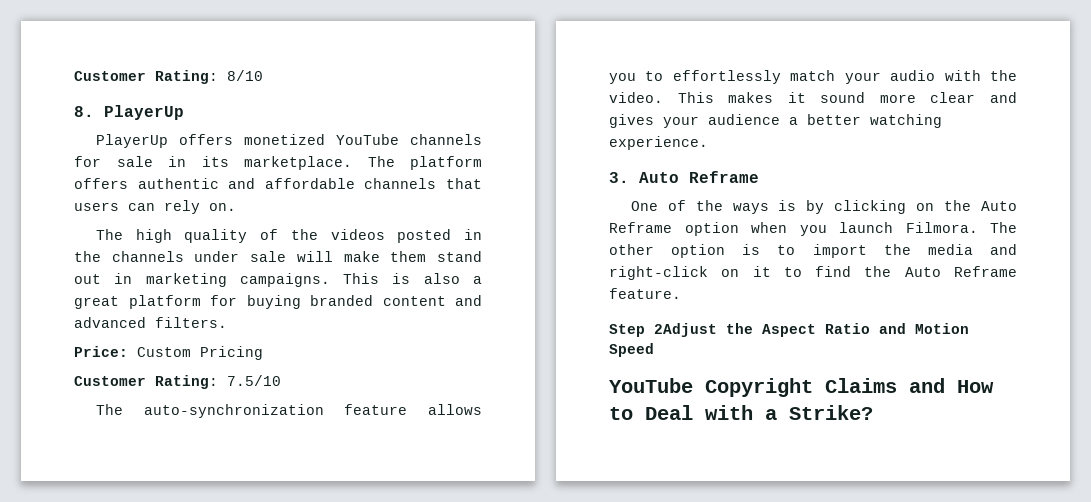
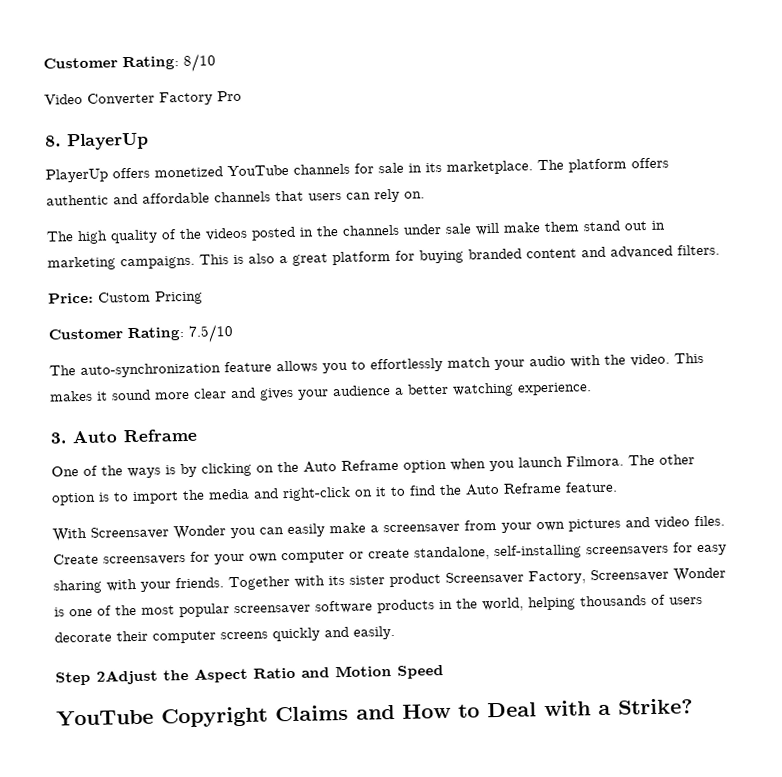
(263, 75) none -> [44,90,242,106] // Video Converter Factory Pro
(681, 293) none -> [52,515,725,542] [53,542,727,566] [53,567,726,594] [54,594,703,618] [54,625,395,644] // With Screensaver Wonder you can easily make a screensaver from your own pictures and video files. Create screensavers for your own computer or create standalone, self-installing screensavers for easy sharing with your friends. Together with its sister product Screensaver Factory, Screensaver Wonder is one of the most popular screensaver software products in the world, helping thousands of users decorate their computer screens quickly and easily.

